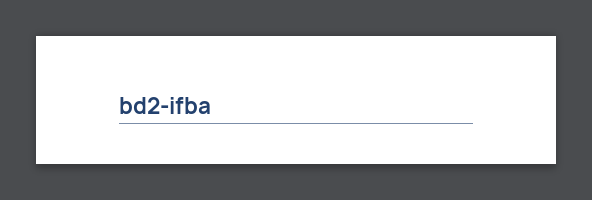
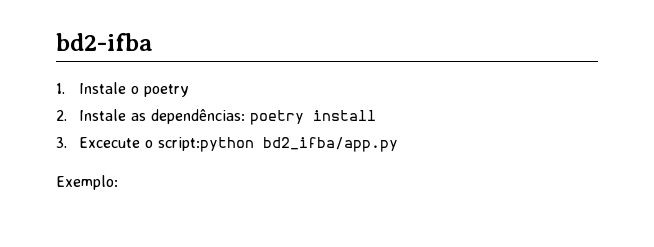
(211, 105) none -> [56,82,189,97] [56,109,376,125] [56,137,398,152] [56,175,118,190] // 1. Instale o poetry // 2. Instale as dependências: poetry install // 3. Excecute o script:python bd2_ifba/app.py // Exemplo:

